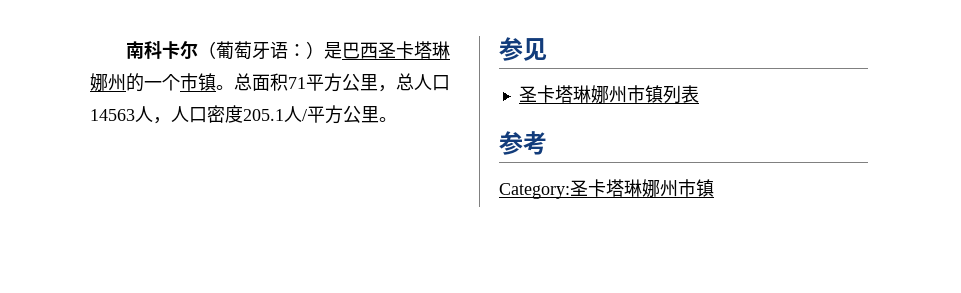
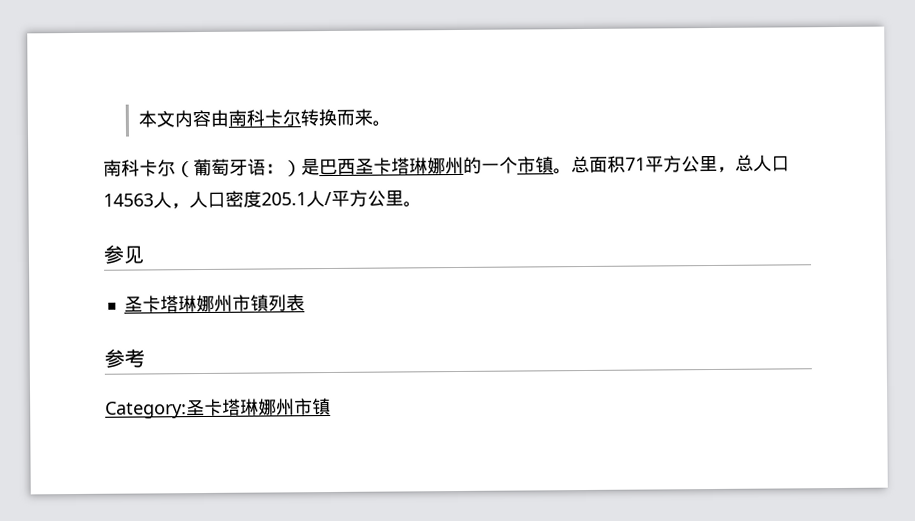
(126, 50) none -> [137,108,391,128] 本文内容由南科卡尔转换而来。 //

